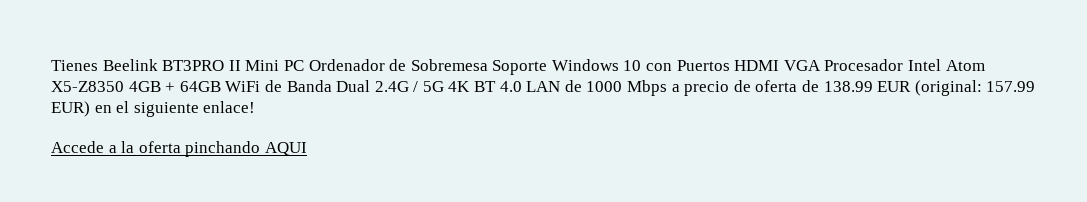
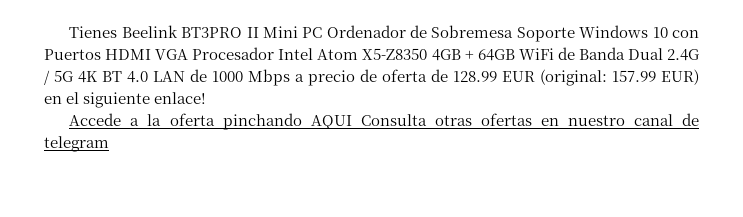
[823,81,873,92] 138.99 -> [453,71,497,82] 128.99
(307, 149) none -> [360,113,699,126] [44,136,109,152] Consulta otras ofertas en nuestro canal de telegram

